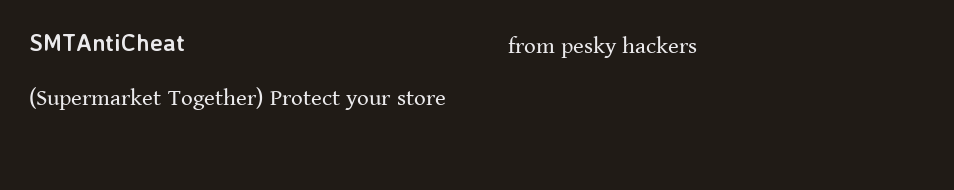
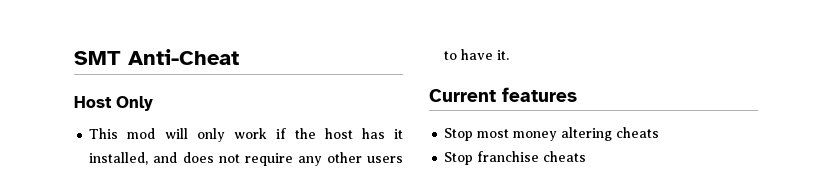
[29,34,185,51] [29,87,446,110] [508,36,698,58] SMTAntiCheat // (Supermarket Together) Protect your store from pesky hackers -> [74,49,239,65] [74,96,153,111] [89,128,403,142] [89,152,403,166] [444,49,510,60] [429,87,577,102] [444,127,660,141] [444,151,587,165] SMT Anti-Cheat // Host Only // This mod will only work if the host has it installed, and does not require any other users to have it. // Current features // Stop most money altering cheats // Stop franchise cheats

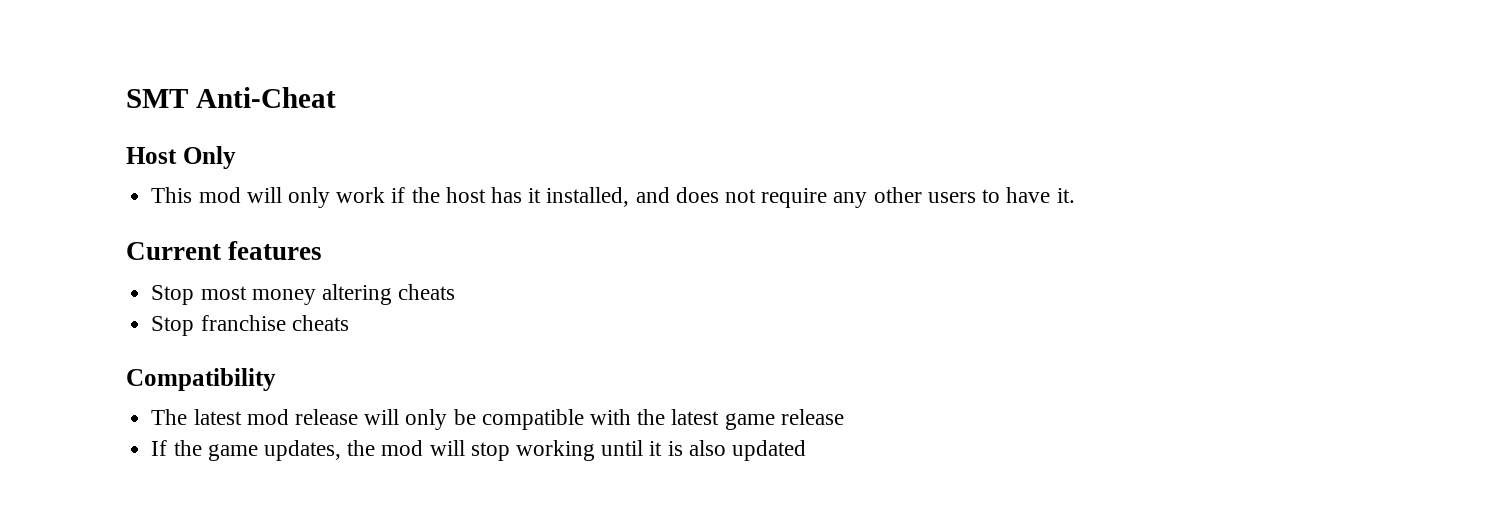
(587, 156) none -> [126,368,276,391] [151,409,844,430] [151,440,807,461] // Compatibility // The latest mod release will only be compatible with the latest game release // If the game updates, the mod will stop working until it is also updated

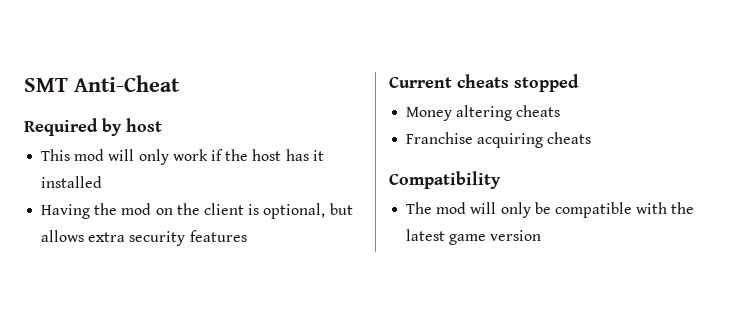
[126,146,236,169] Host Only -> [24,118,162,136] Required by host
[546,187,1075,208] [126,241,323,260] [151,285,316,305] installed, and does not require any other users to have it. // Current features // Stop most money -> [41,176,103,188] [41,203,353,219] [41,230,247,246] [389,74,579,92] [406,107,453,121] installed // Having the mod on the client is optional, but allows extra security features // Current cheats stopped // Money
[151,315,286,336] Stop franchise -> [406,132,544,148] Franchise acquiring
[193,409,358,425] latest mod release -> [436,202,467,214] mod
[780,409,844,425] [151,440,807,461] release // If the game updates, the mod will stop working until it is also updated -> [490,230,542,241] version

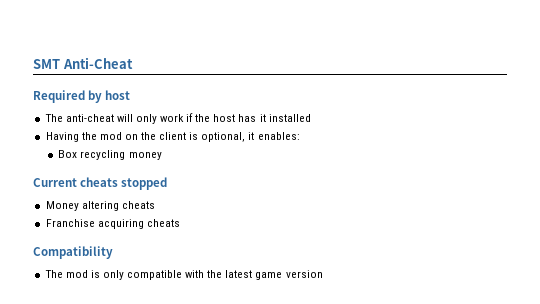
[41,149,105,161] This mod -> [44,114,114,122] The anti-cheat
[329,203,353,215] [41,230,247,246] but allows extra security features -> [248,132,300,140] [58,150,162,160] it enables: // Box recycling money
[470,202,551,218] will only be -> [90,270,124,280] is only

